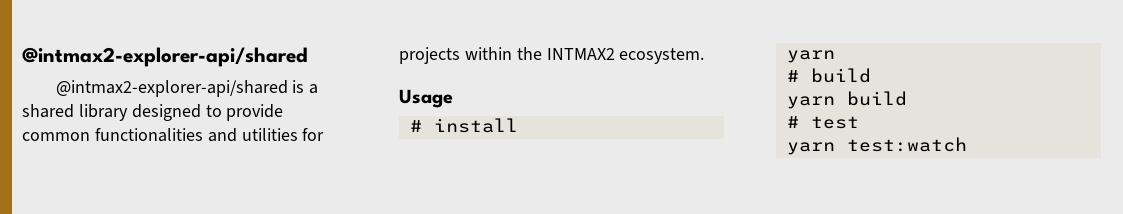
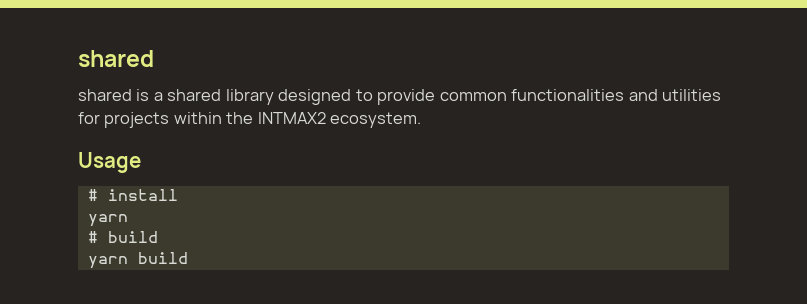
[22,47,308,67] [55,80,288,97] @intmax2-explorer-api/shared // @intmax2-explorer-api/shared -> [78,50,154,67] [78,89,132,101] shared // shared
[786,116,859,129] [786,137,967,155] // # test // yarn test:watch -> (188, 258) none

